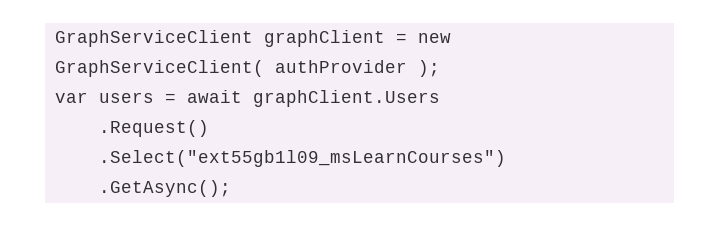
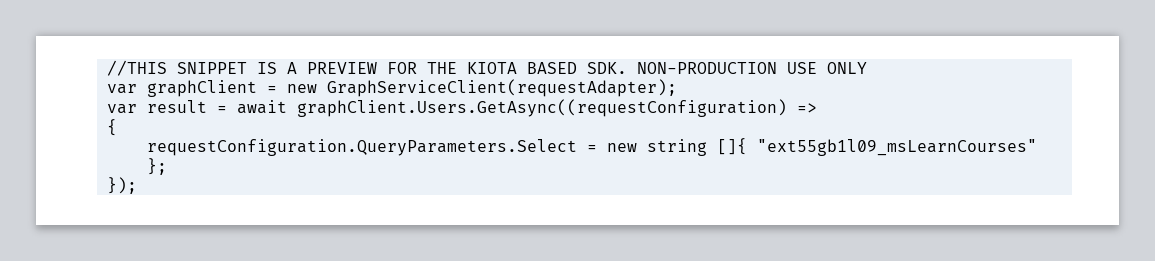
[54,30,451,47] [54,60,440,77] [54,92,154,103] GraphServiceClient graphClient = new GraphServiceClient( authProvider ); // var users -> [107,60,868,76] [107,79,678,97] [107,100,208,114] //THIS SNIPPET IS A PREVIEW FOR THE KIOTA BASED SDK. NON-PRODUCTION USE ONLY // var graphClient = new GraphServiceClient(requestAdapter); // var result
[252,90,440,107] [98,120,209,137] [98,150,506,167] [98,180,231,197] graphClient.Users // .Request() // .Select("ext55gb1l09_msLearnCourses") // .GetAsync(); -> [297,99,818,117] [107,119,118,136] [147,138,1038,156] [147,158,168,175] [107,177,138,194] graphClient.Users.GetAsync((requestConfiguration) => // { // requestConfiguration.QueryParameters.Select = new string []{ "ext55gb1l09_msLearnCourses" }; // });

